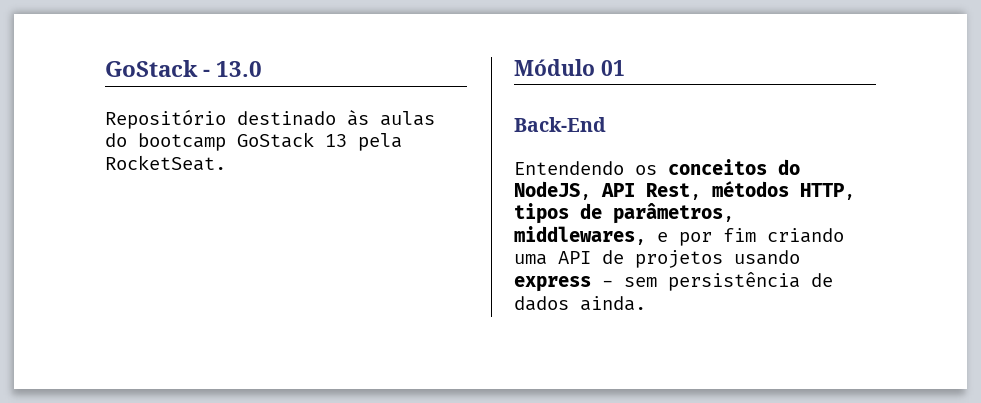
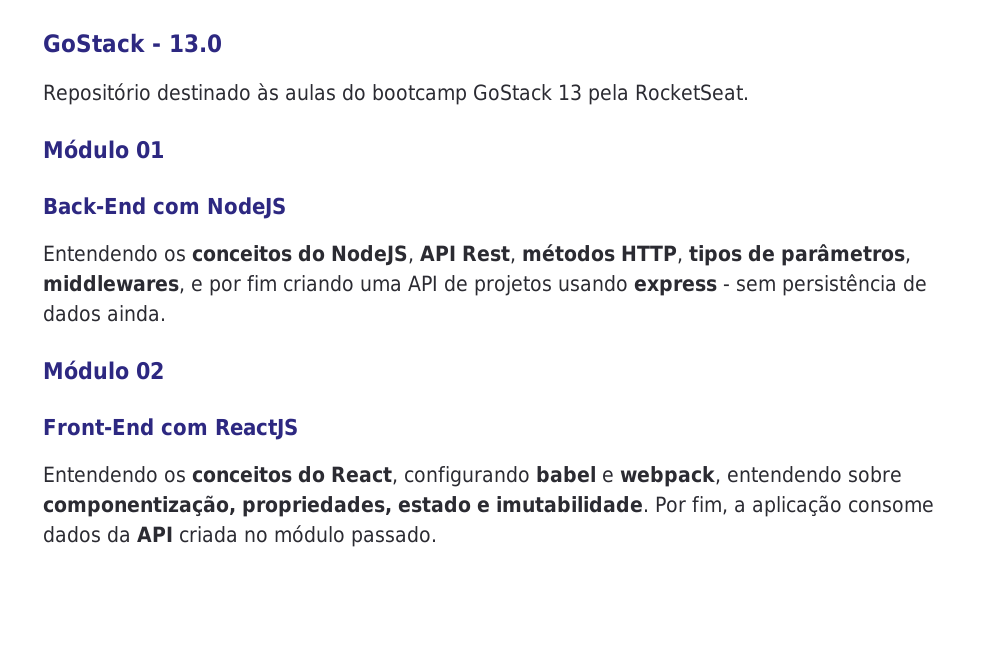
(606, 124) none -> [153,197,286,219] com NodeJS
(646, 303) none -> [43,360,164,380] [43,418,298,440] [43,466,902,487] [43,495,934,517] [43,525,437,547] // Módulo 02 // Front-End com ReactJS // Entendendo os conceitos do React, configurando babel e webpack, entendendo sobre componentização, propriedades, estado e imutabilidade. Por fim, a aplicação consome dados da API criada no módulo passado.

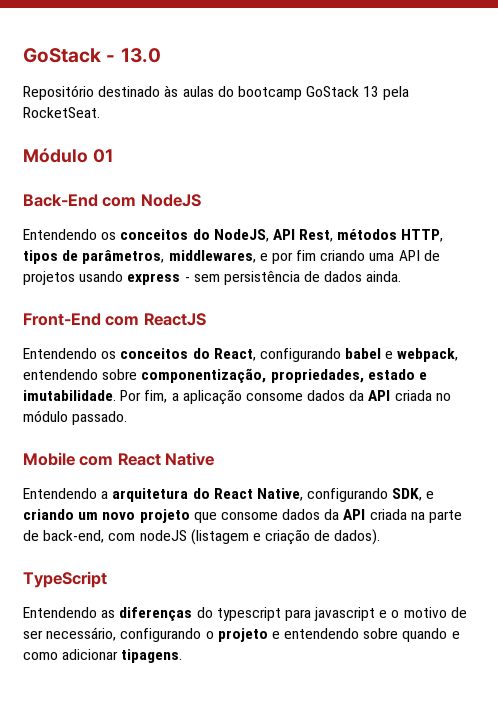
[43,360,164,380] // Módulo 02 -> (402, 276) none
(437, 536) none -> [23,452,215,466] [23,488,435,502] [23,509,463,523] [23,529,381,545] [23,571,107,588] [23,607,467,621] [23,627,460,642] [23,649,183,663] // Mobile com React Native // Entendendo a arquitetura do React Native, configurando SDK, e criando um novo projeto que consome dados da API criada na parte de back-end, com nodeJS (listagem e criação de dados). // TypeScript // Entendendo as diferenças do typescript para javascript e o motivo de ser necessário, configurando o projeto e entendendo sobre quando e como adicionar tipagens.

